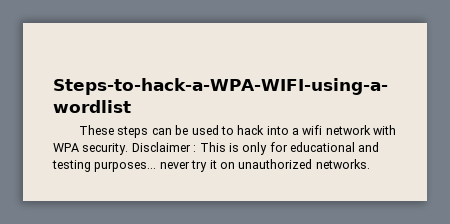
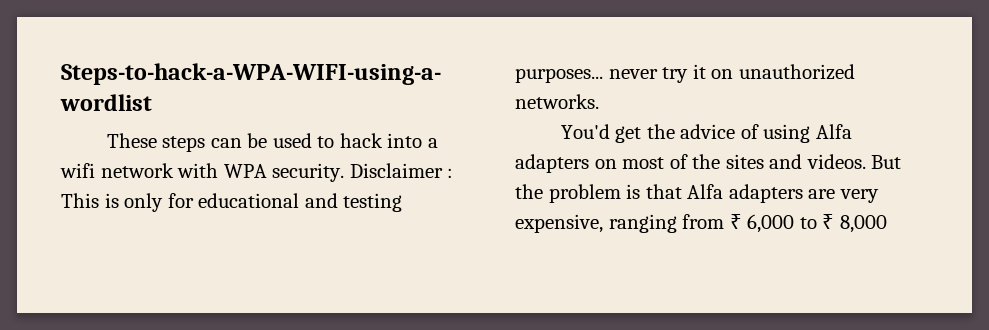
(370, 164) none -> [560,124,852,143] [515,154,902,173] [515,184,879,203] [515,214,887,233] // You'd get the advice of using Alfa adapters on most of the sites and videos. But the problem is that Alfa adapters are very expensive, ranging from ₹ 6,000 to ₹ 8,000

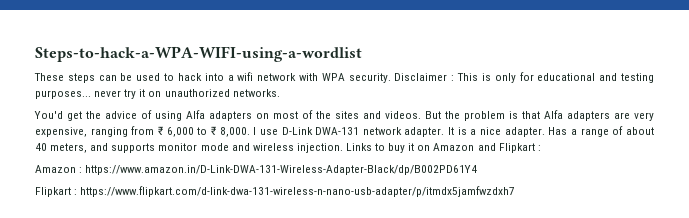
[839,215,887,233] 8,000 -> [219,126,655,137] [35,143,541,153] [35,165,478,175] [35,186,516,197] 8,000. I use D-Link DWA-131 network adapter. It is a nice adapter. Has a range of about 40 meters, and supports monitor mode and wireless injection. Links to buy it on Amazon and Flipkart : // Amazon : https://www.amazon.in/D-Link-DWA-131-Wireless-Adapter-Black/dp/B002PD61Y4 // Flipkart : https://www.flipkart.com/d-link-dwa-131-wireless-n-nano-usb-adapter/p/itmdx5jamfwzdxh7

